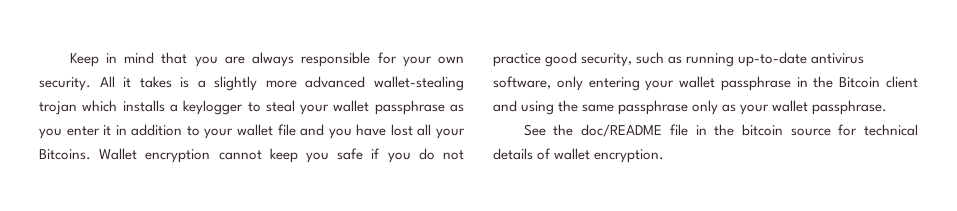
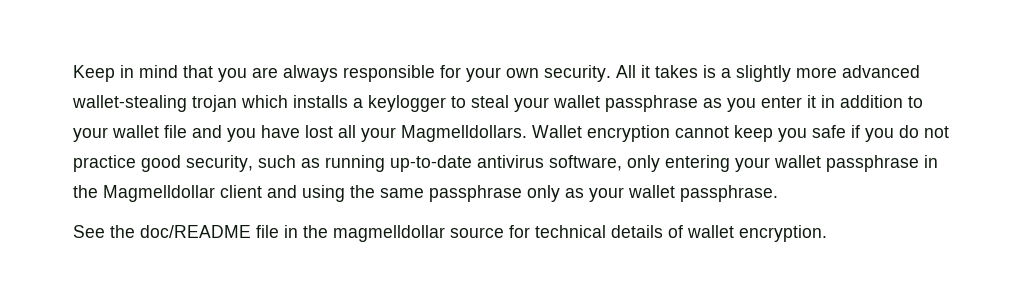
[39,149,91,160] Bitcoins. -> [401,125,527,142] Magmelldollars.
[839,77,881,88] Bitcoin -> [103,185,215,202] Magmelldollar
[741,124,783,136] bitcoin -> [333,225,445,242] magmelldollar

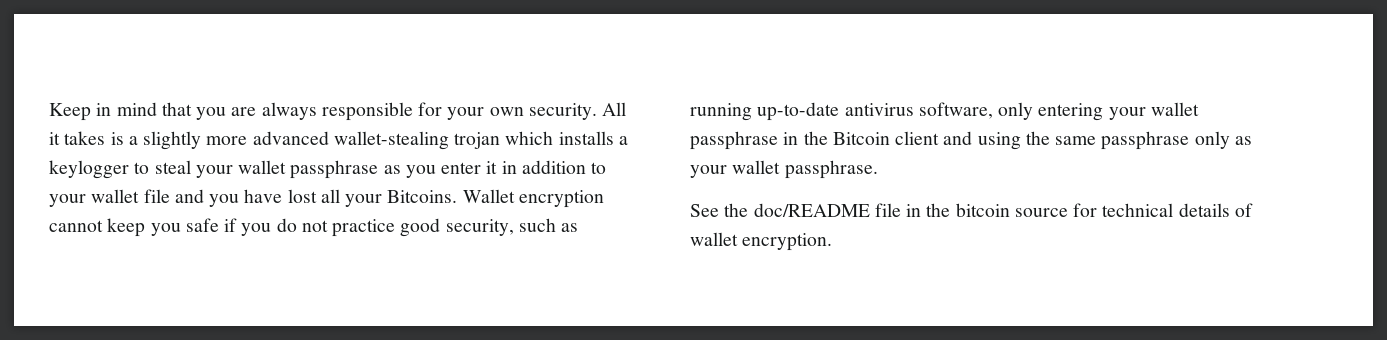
[401,125,527,142] Magmelldollars. -> [387,190,458,203] Bitcoins.
[103,185,215,202] Magmelldollar -> [832,132,890,145] Bitcoin
[333,225,445,242] magmelldollar -> [955,203,1010,217] bitcoin

